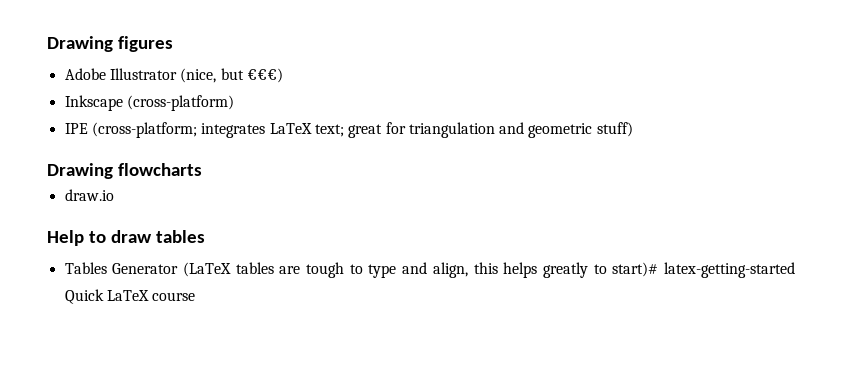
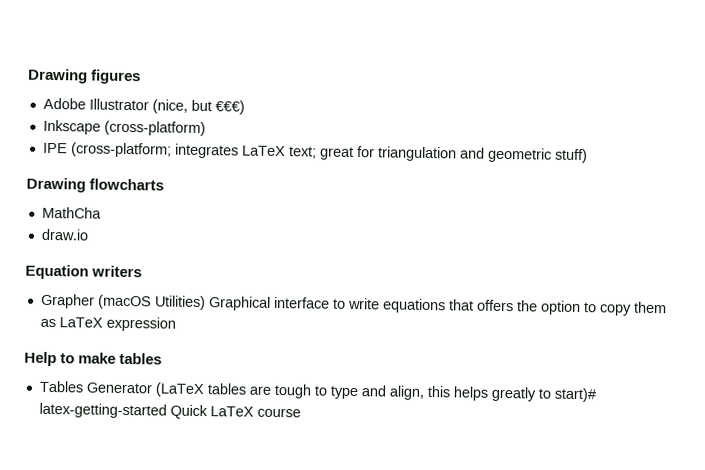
(202, 169) none -> [41,206,102,219] // MathCha
(114, 195) none -> [25,264,143,280] [40,293,667,316] [39,316,176,332] // Equation writers // Grapher (macOS Utilities) Graphical interface to write equations that offers the option to copy them as LaTeX expression
[110,230,152,243] draw -> [78,352,117,364] make

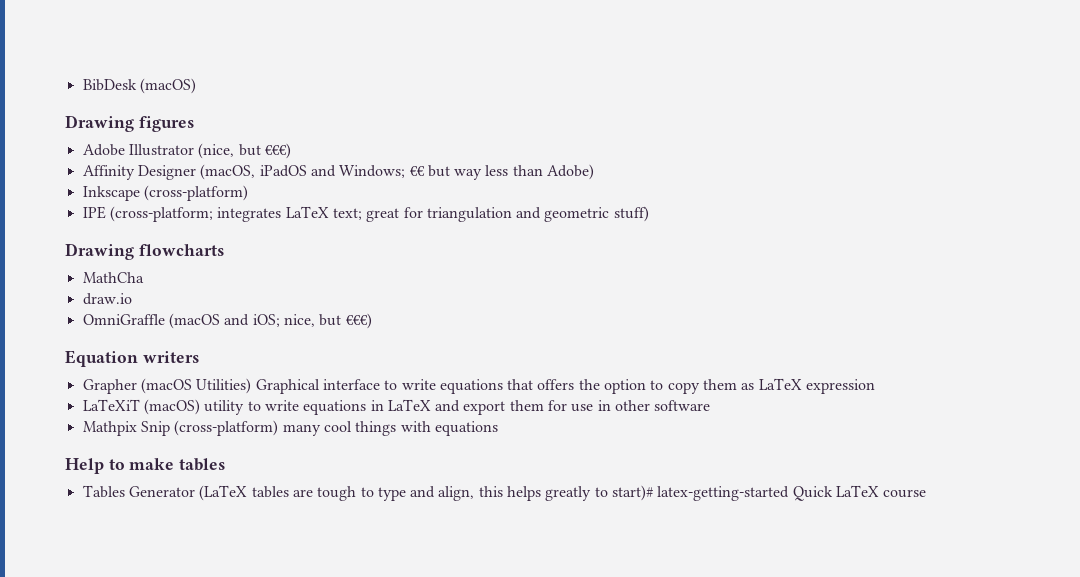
(27, 76) none -> [82,78,196,94] BibDesk (macOS) //
(245, 107) none -> [82,164,595,180] // Affinity Designer (macOS, iPadOS and Windows; €€ but way less than Adobe)
(89, 234) none -> [82,313,372,329] // OmniGraffle (macOS and iOS; nice, but €€€)
(176, 324) none -> [82,399,711,415] [82,420,498,436] // LaTeXiT (macOS) utility to write equations in LaTeX and export them for use in other software // Mathpix Snip (cross-platform) many cool things with equations

